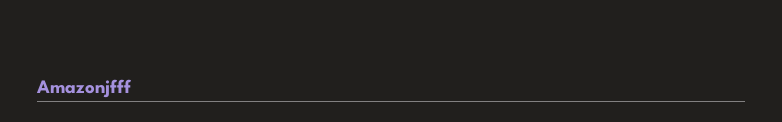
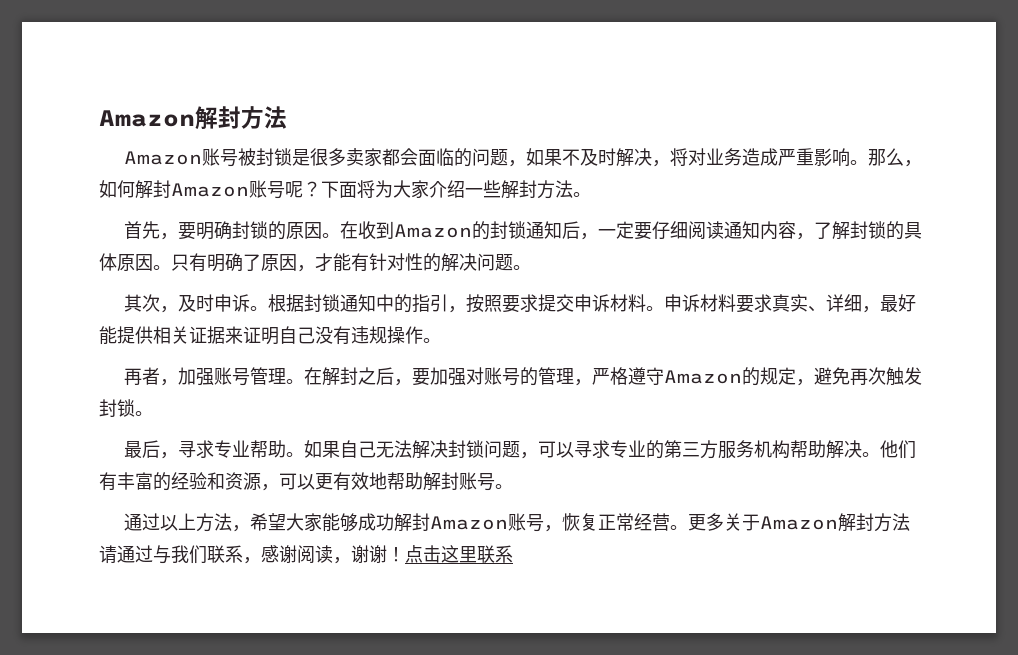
[36,79,132,98] Amazonjfff -> [99,106,287,130] [124,148,923,167] [99,180,591,199] [124,221,923,240] [99,253,531,272] [124,294,917,313] [99,326,441,345] [124,367,923,386] [99,399,153,417] [124,440,917,459] [99,472,513,491] [124,513,911,532] [99,545,513,564] Amazon解封方法 // Amazon账号被封锁是很多卖家都会面临的问题，如果不及时解决，将对业务造成严重影响。那么，如何解封Amazon账号呢？下面将为大家介绍一些解封方法。 // 首先，要明确封锁的原因。在收到Amazon的封锁通知后，一定要仔细阅读通知内容，了解封锁的具体原因。只有明确了原因，才能有针对性的解决问题。 // 其次，及时申诉。根据封锁通知中的指引，按照要求提交申诉材料。申诉材料要求真实、详细，最好能提供相关证据来证明自己没有违规操作。 // 再者，加强账号管理。在解封之后，要加强对账号的管理，严格遵守Amazon的规定，避免再次触发封锁。 // 最后，寻求专业帮助。如果自己无法解决封锁问题，可以寻求专业的第三方服务机构帮助解决。他们有丰富的经验和资源，可以更有效地帮助解封账号。 // 通过以上方法，希望大家能够成功解封Amazon账号，恢复正常经营。更多关于Amazon解封方法请通过与我们联系，感谢阅读，谢谢！点击这里联系

